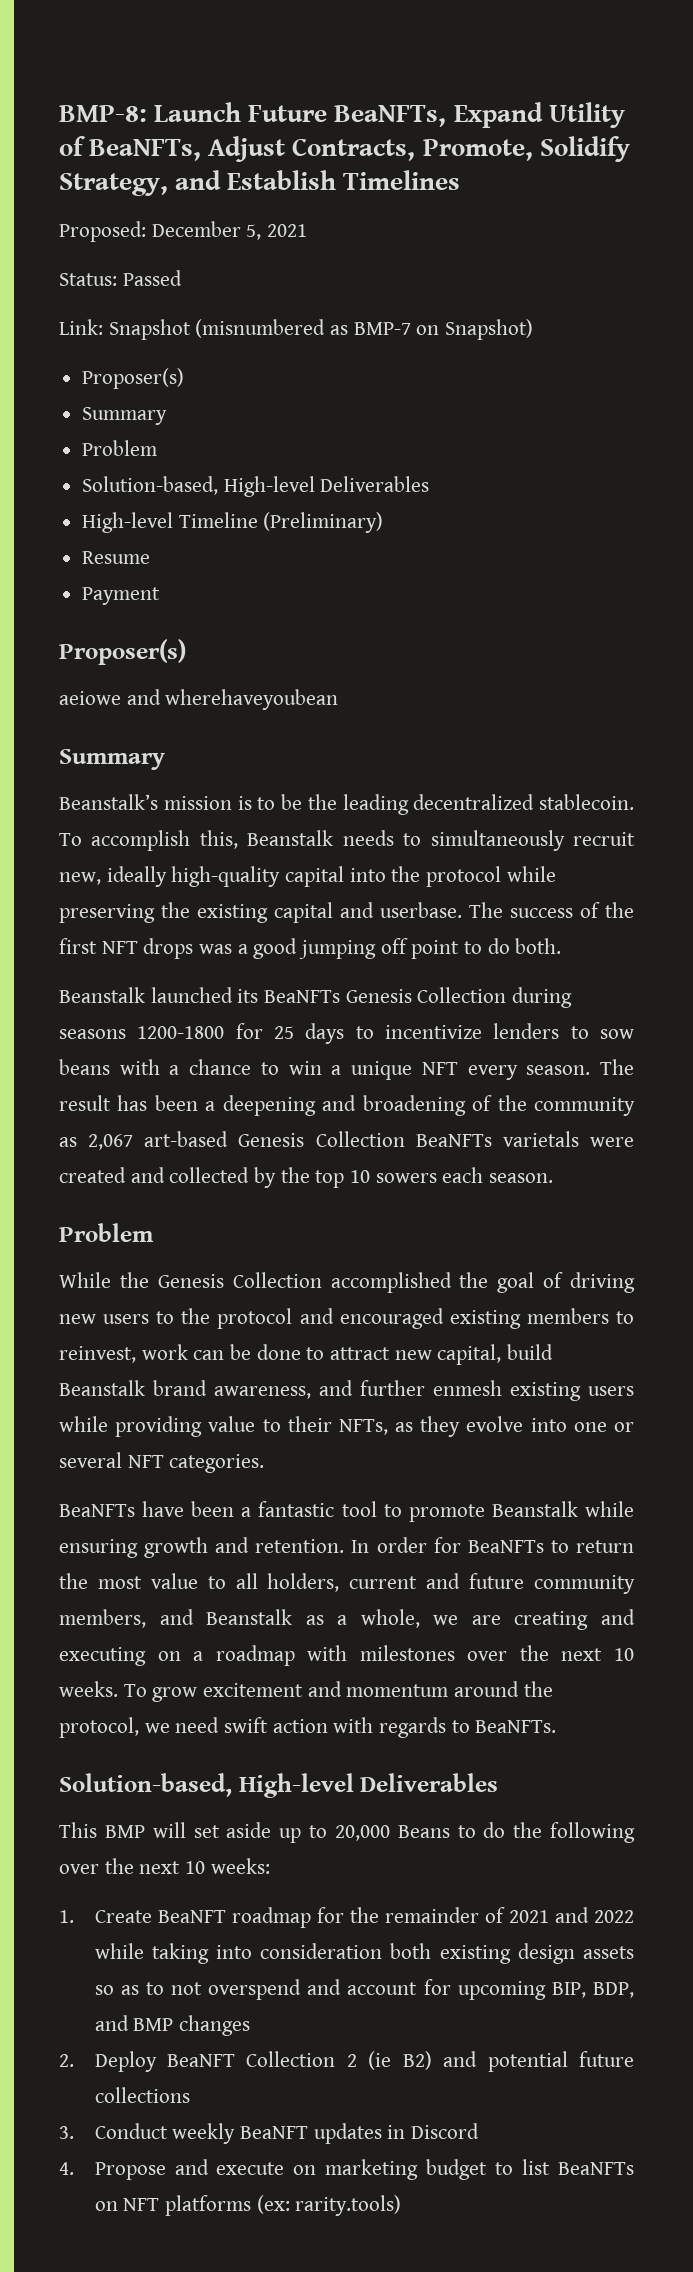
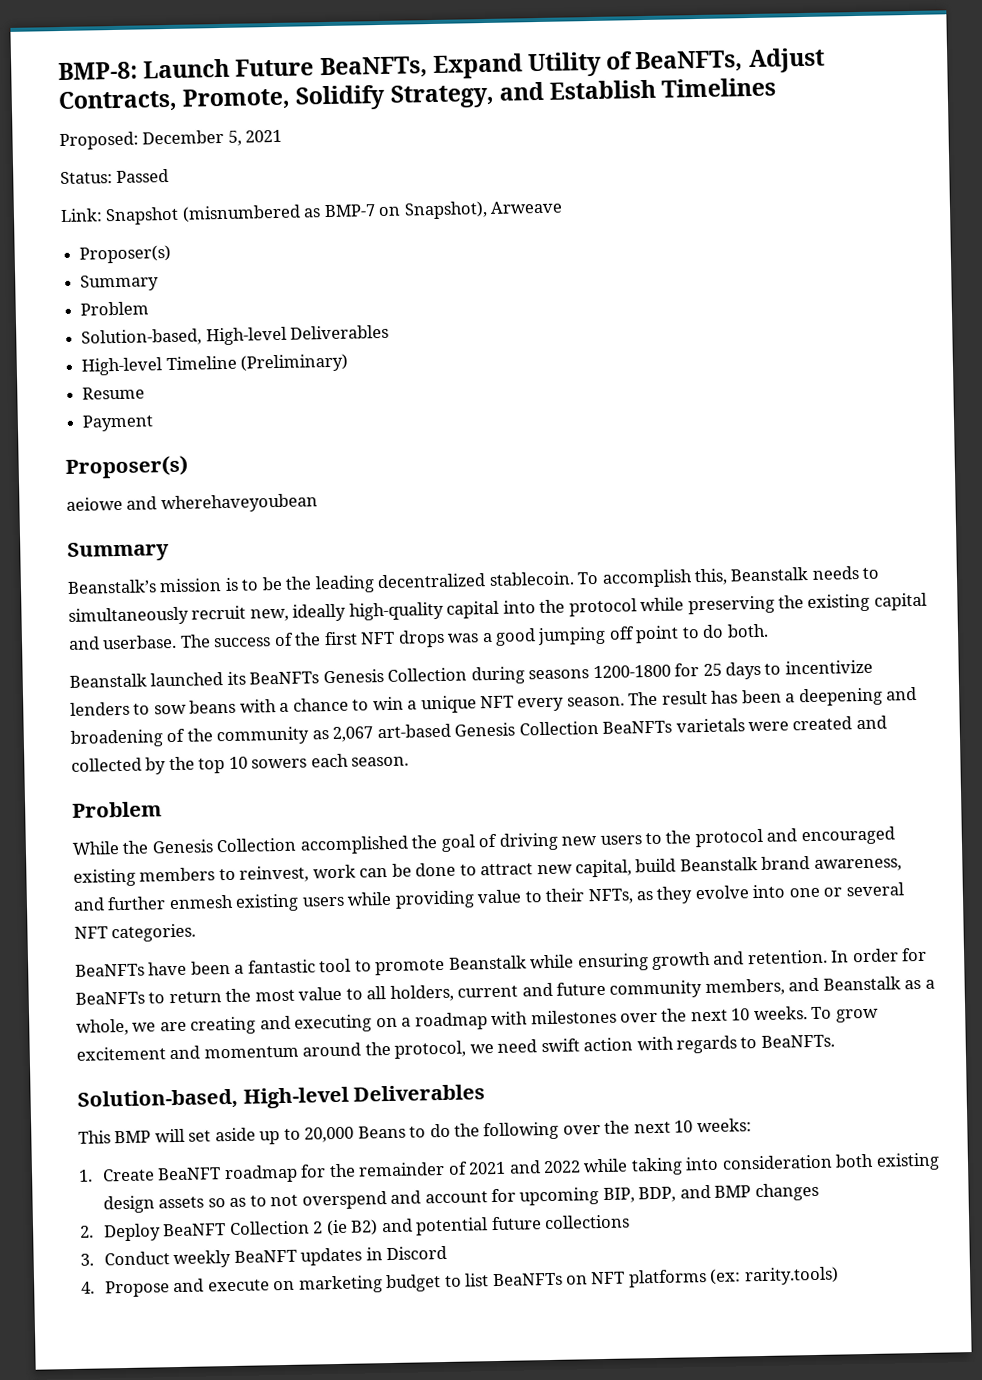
[445,319,534,340] Snapshot) -> [403,200,564,220] Snapshot), Arweave

